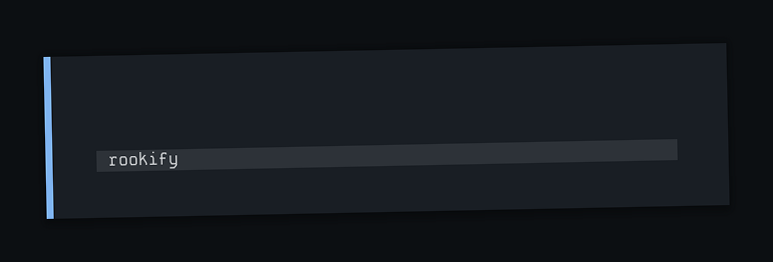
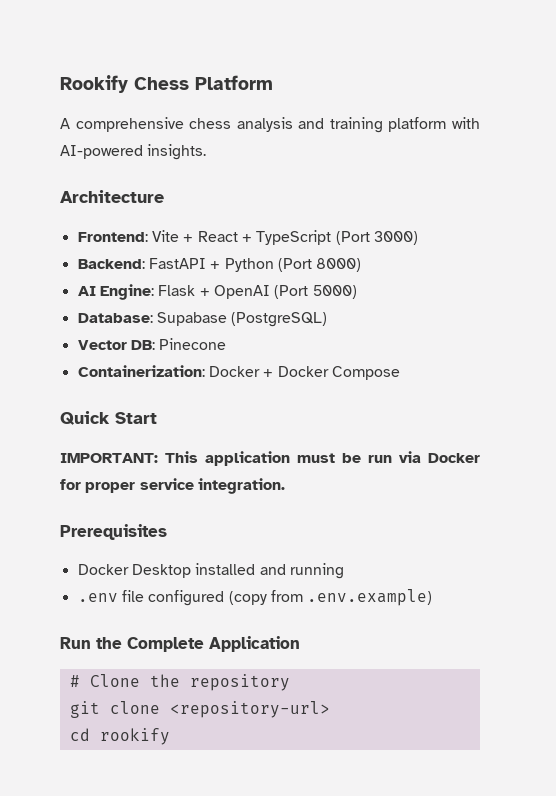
(107, 160) none -> [60,75,273,93] [60,117,480,133] [60,144,207,160] [60,190,164,203] [77,230,418,245] [77,258,362,272] [77,284,357,300] [77,312,328,327] [77,338,227,350] [77,365,400,380] [60,411,157,425] [60,451,480,466] [60,478,285,494] [60,524,167,540] [77,563,344,579] [77,589,433,606] [60,636,300,652] [69,674,290,691] [69,701,330,718] [69,728,90,741] Rookify Chess Platform // A comprehensive chess analysis and training platform with AI-powered insights. // Architecture // Frontend: Vite + React + TypeScript (Port 3000) // Backend: FastAPI + Python (Port 8000) // AI Engine: Flask + OpenAI (Port 5000) // Database: Supabase (PostgreSQL) // Vector DB: Pinecone // Containerization: Docker + Docker Compose // Quick Start // IMPORTANT: This application must be run via Docker for proper service integration. // Prerequisites // Docker Desktop installed and running // .env file configured (copy from .env.example) // Run the Complete Application // # Clone the repository // git clone <repository-url> // cd

